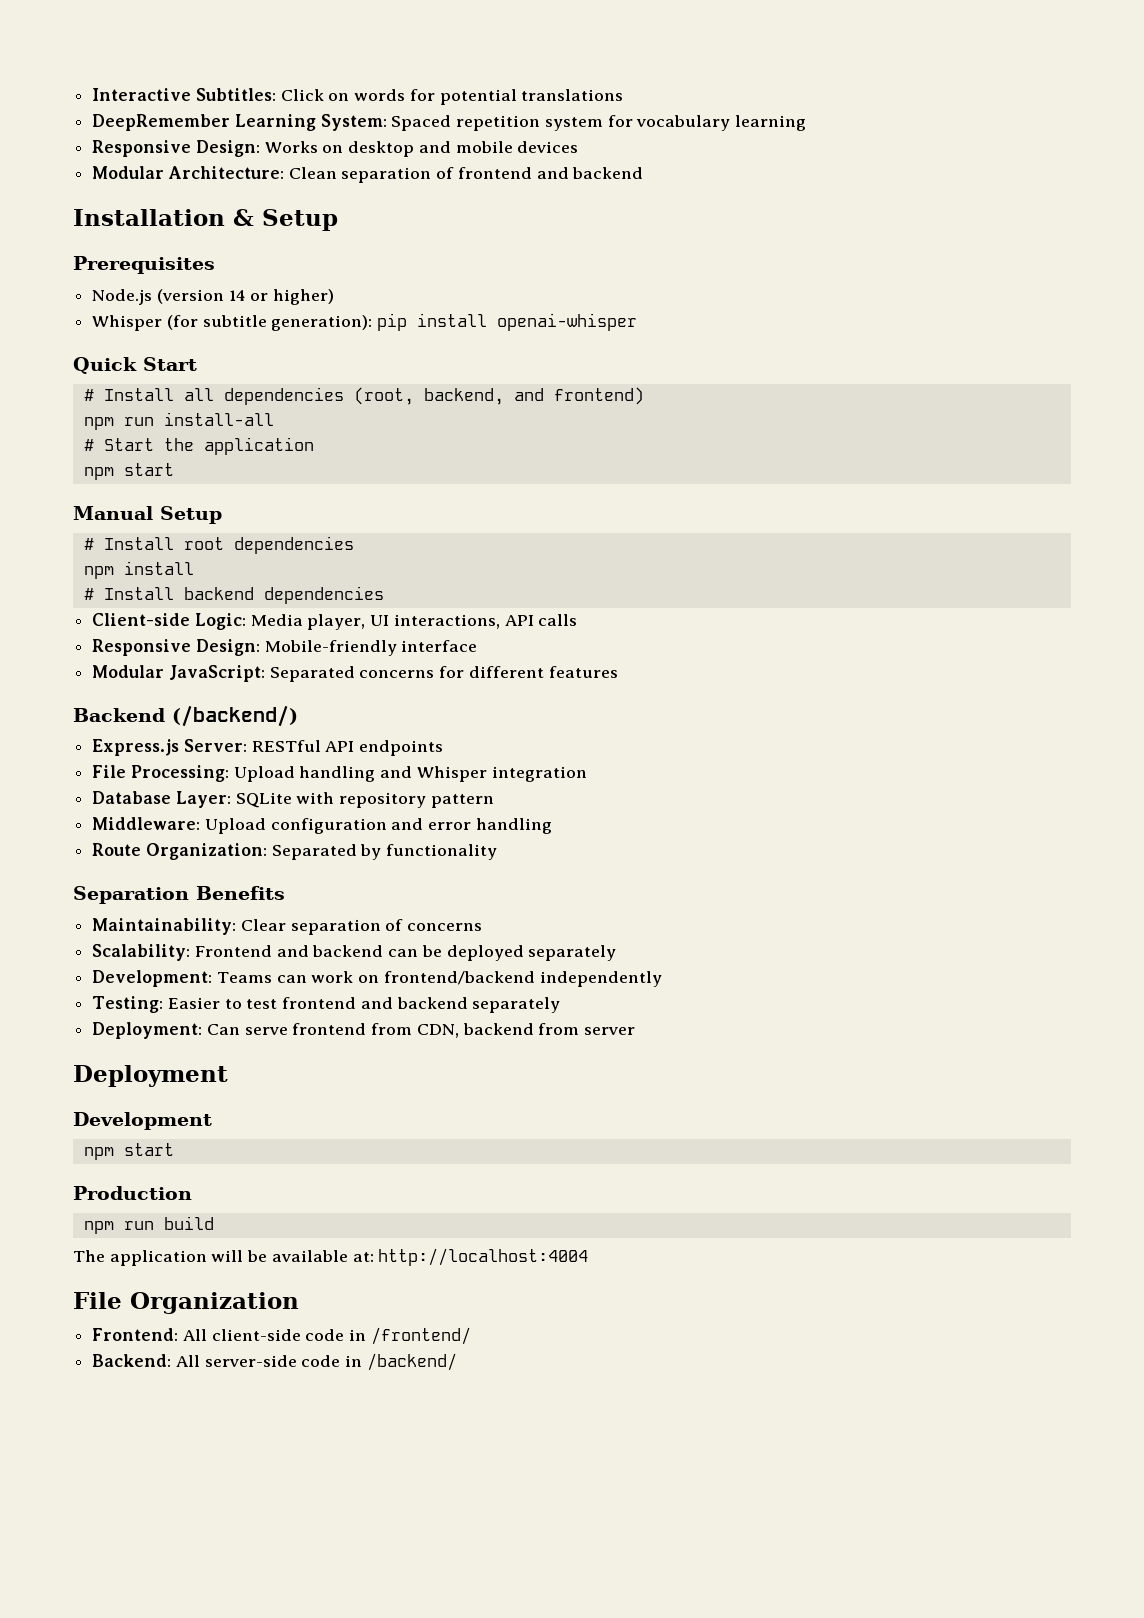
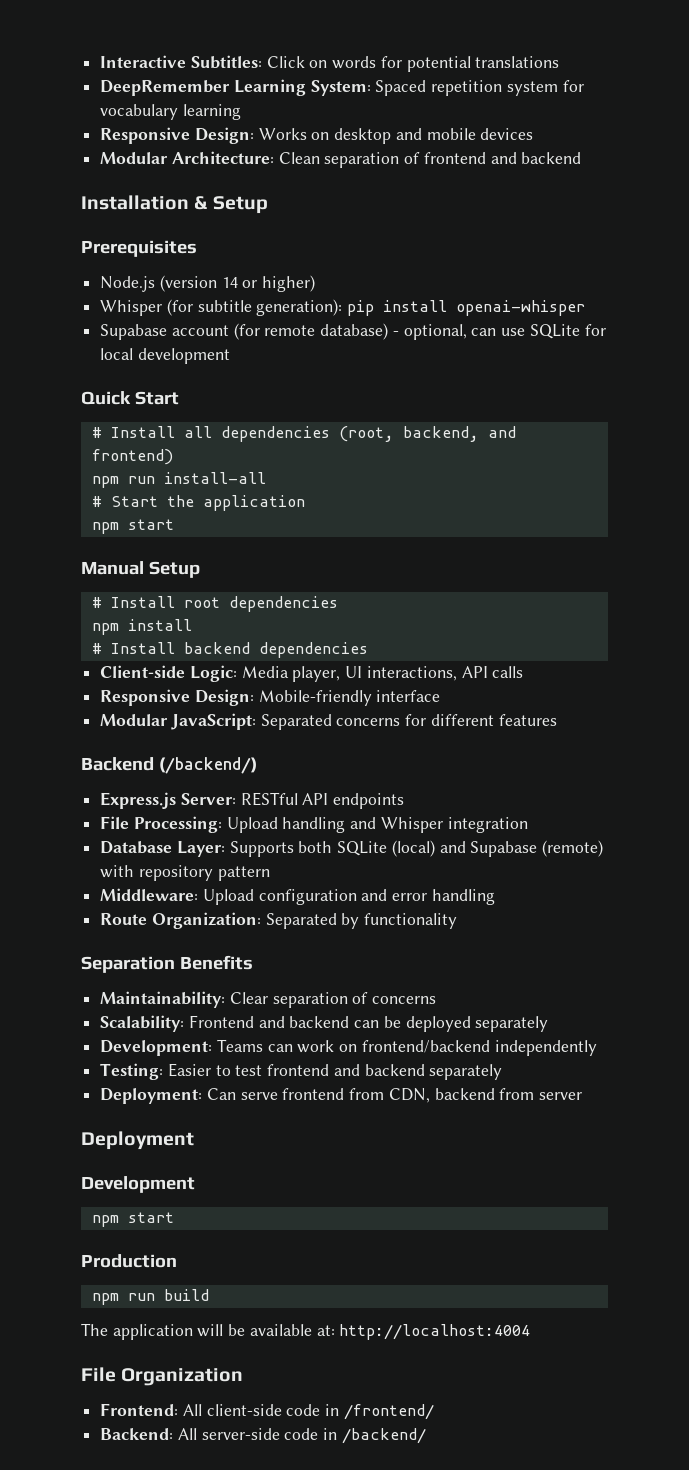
(638, 322) none -> [100,323,606,340] [100,348,230,364] // Supabase account (for remote database) - optional, can use SQLite for local development
[235,792,292,808] SQLite -> [229,840,604,857] Supports both SQLite (local) and Supabase (remote)

